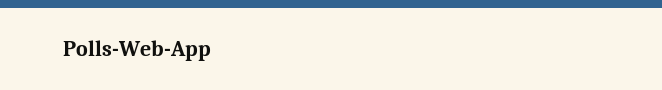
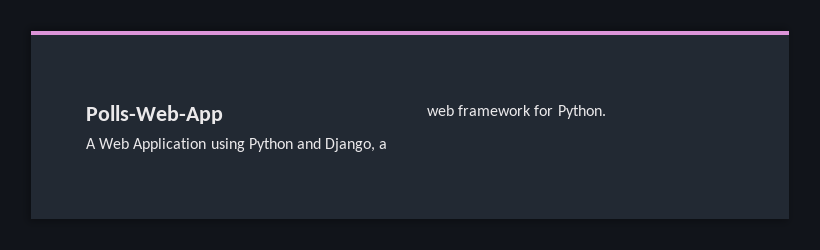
(211, 50) none -> [86,138,388,152] [427,105,606,119] // A Web Application using Python and Django, a web framework for Python.

